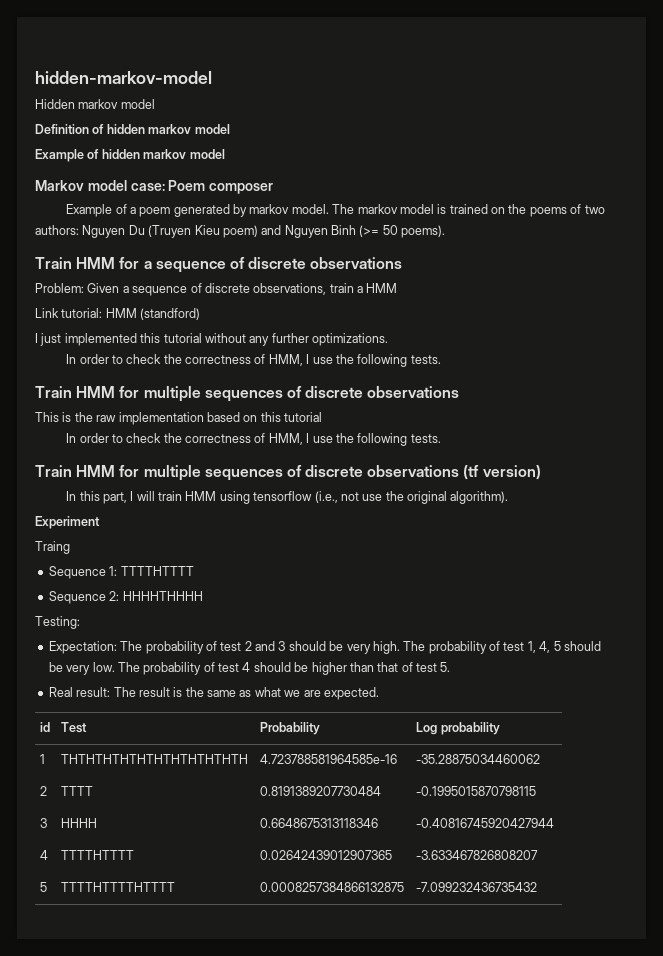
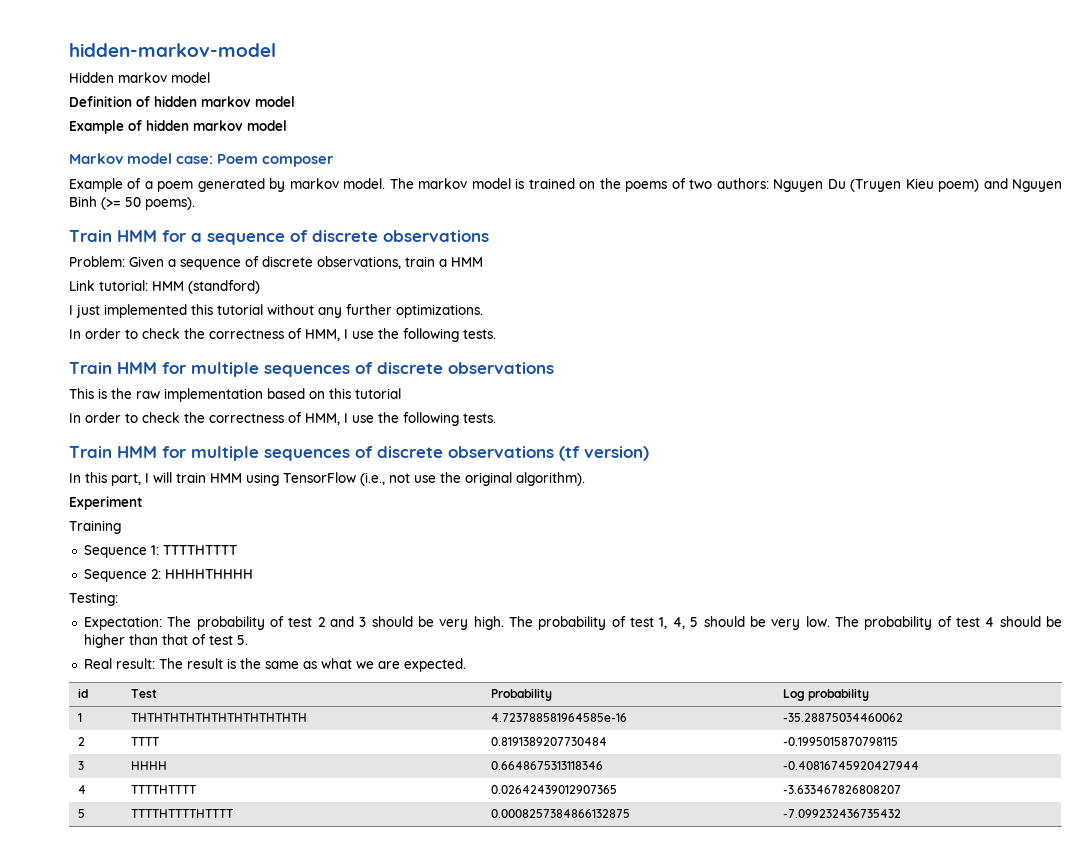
[253,491,313,501] tensorflow -> [283,472,356,483] TensorFlow
[35,541,70,554] Traing -> [69,520,121,534] Training

